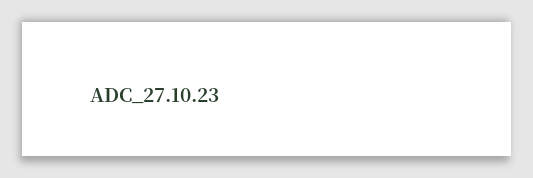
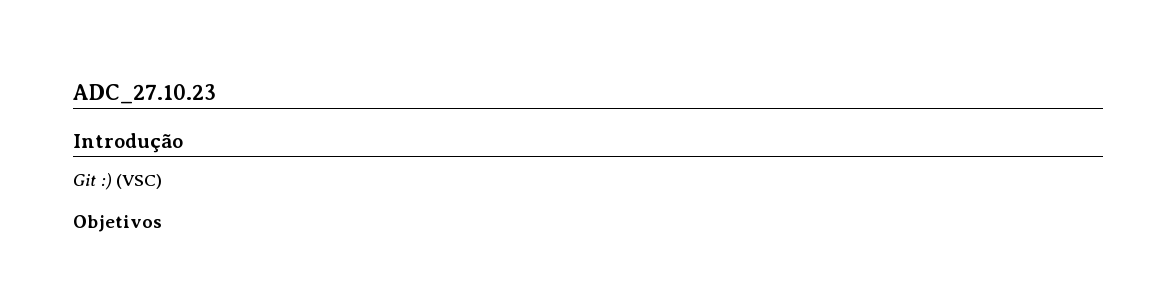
(219, 96) none -> [73,133,183,153] [73,173,163,190] [73,215,162,232] // Introdução // Git :) (VSC) // Objetivos

